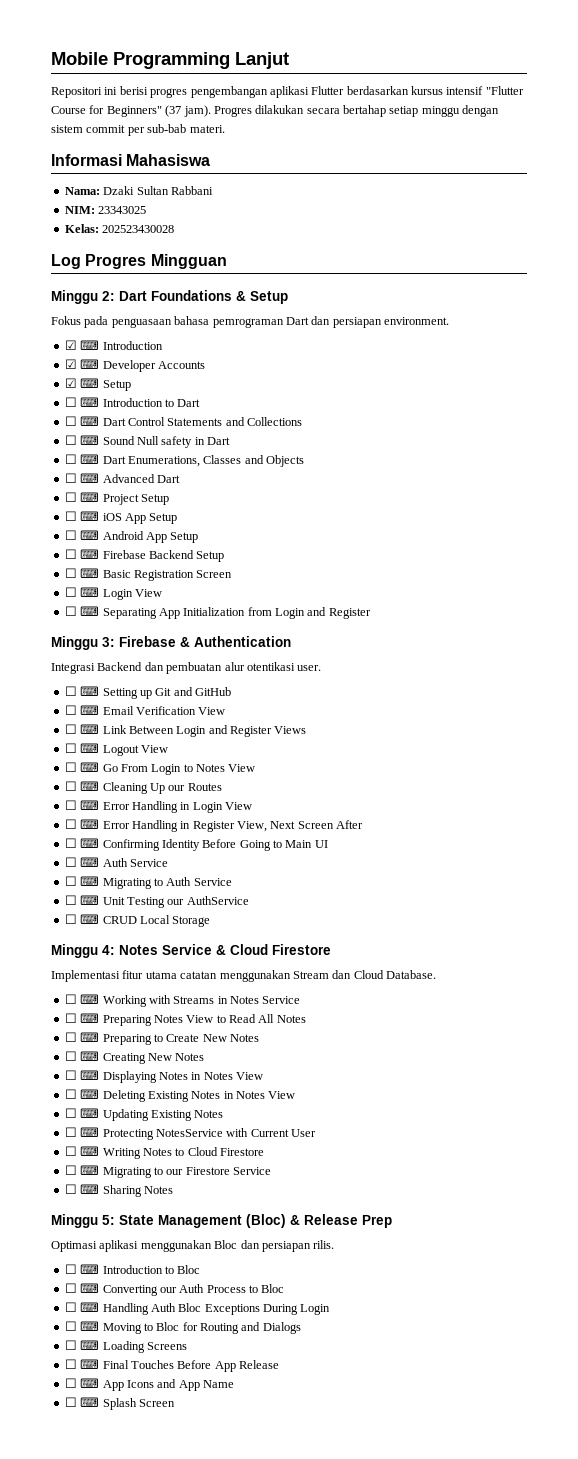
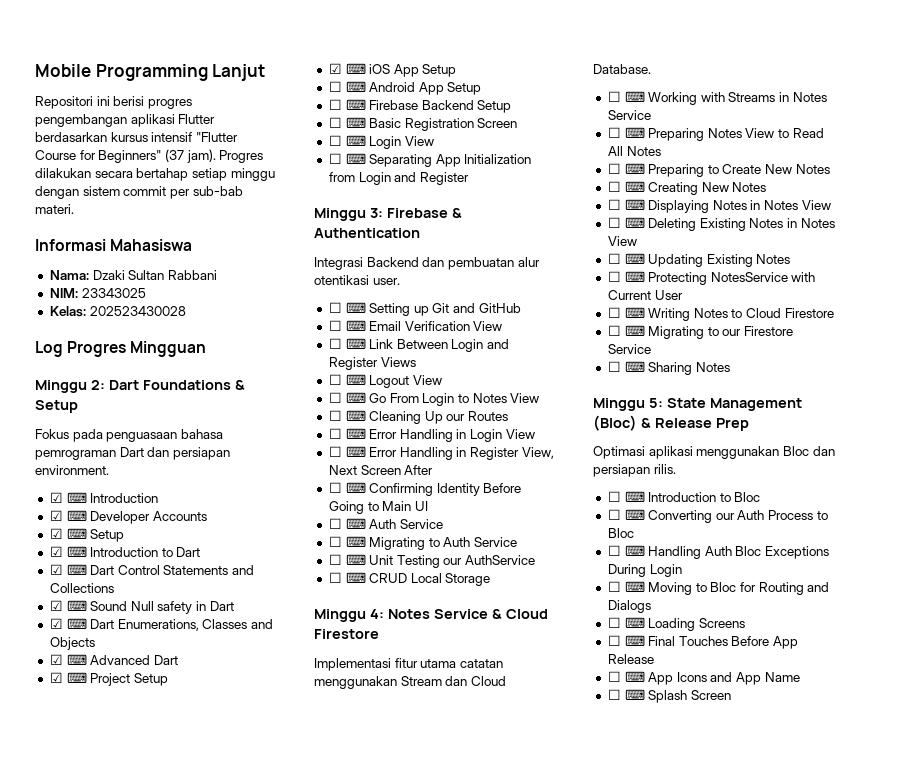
[64,397,77,407] ☐ -> [49,546,63,557] ☑
[64,416,77,426] ☐ -> [49,564,63,575] ☑
[64,435,77,445] ☐ -> [49,600,63,611] ☑
[64,454,77,464] ☐ -> [49,618,63,629] ☑
[64,473,77,483] ☐ -> [49,654,63,665] ☑
[64,492,77,502] ☐ -> [49,672,63,683] ☑
[64,511,77,521] ☐ -> [328,63,342,74] ☑

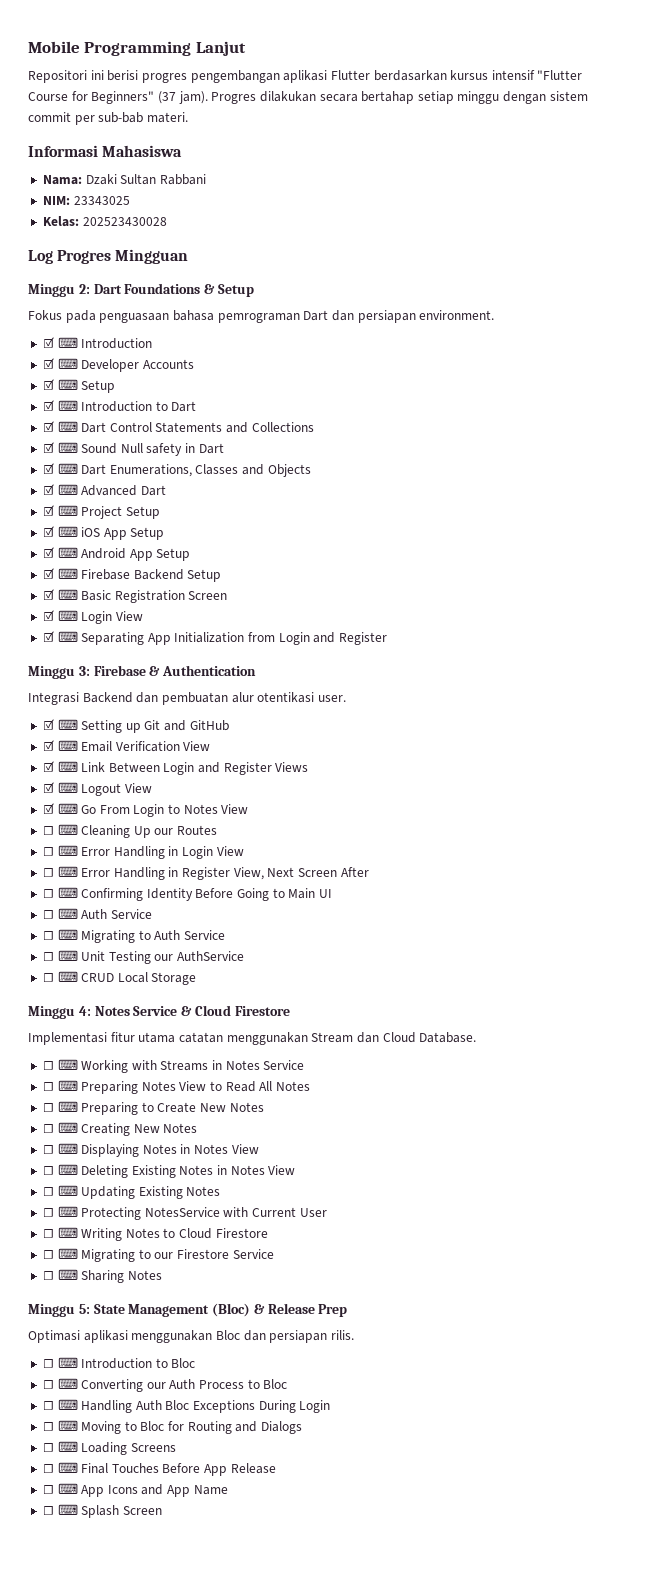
[328,81,342,92] ☐ -> [42,547,54,558] ☑
[328,99,342,110] ☐ -> [42,568,54,579] ☑
[328,117,342,128] ☐ -> [42,589,54,600] ☑
[328,135,342,146] ☐ -> [42,610,54,621] ☑
[328,153,342,164] ☐ -> [42,631,54,642] ☑
[328,302,342,313] ☐ -> [42,719,54,730] ☑
[328,320,342,331] ☐ -> [42,740,54,751] ☑
[328,338,342,349] ☐ -> [42,761,54,772] ☑
[328,374,342,385] ☐ -> [42,782,54,793] ☑
[328,392,342,403] ☐ -> [42,803,54,814] ☑

